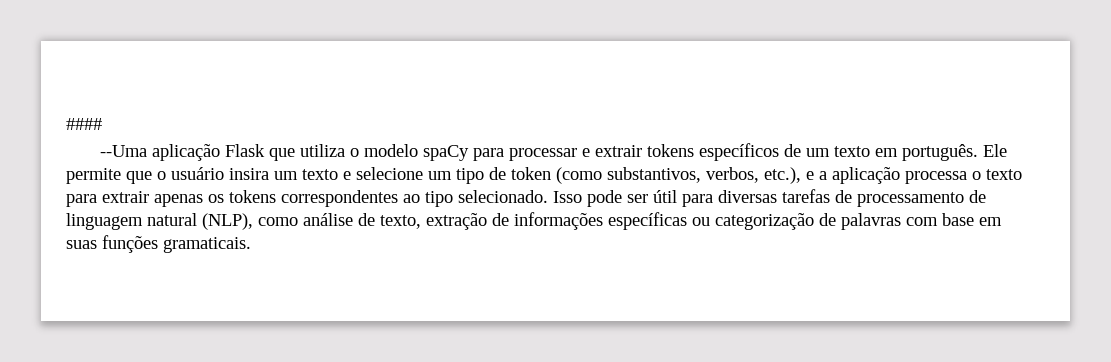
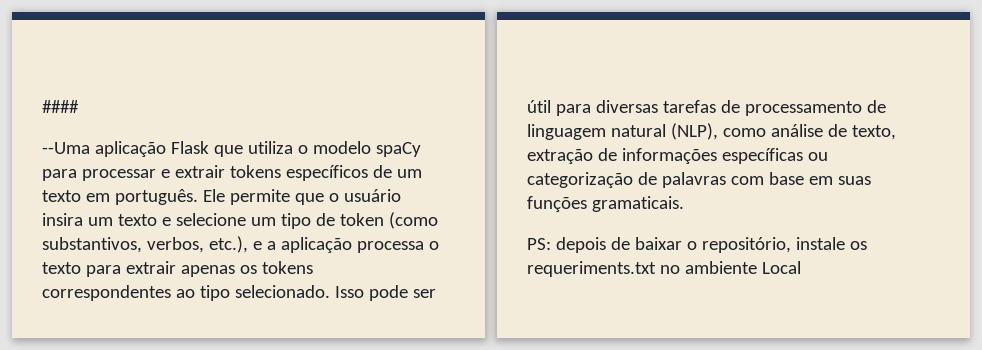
(251, 245) none -> [527,237,867,253] [527,261,801,277] // PS: depois de baixar o repositório, instale os requeriments.txt no ambiente Local

